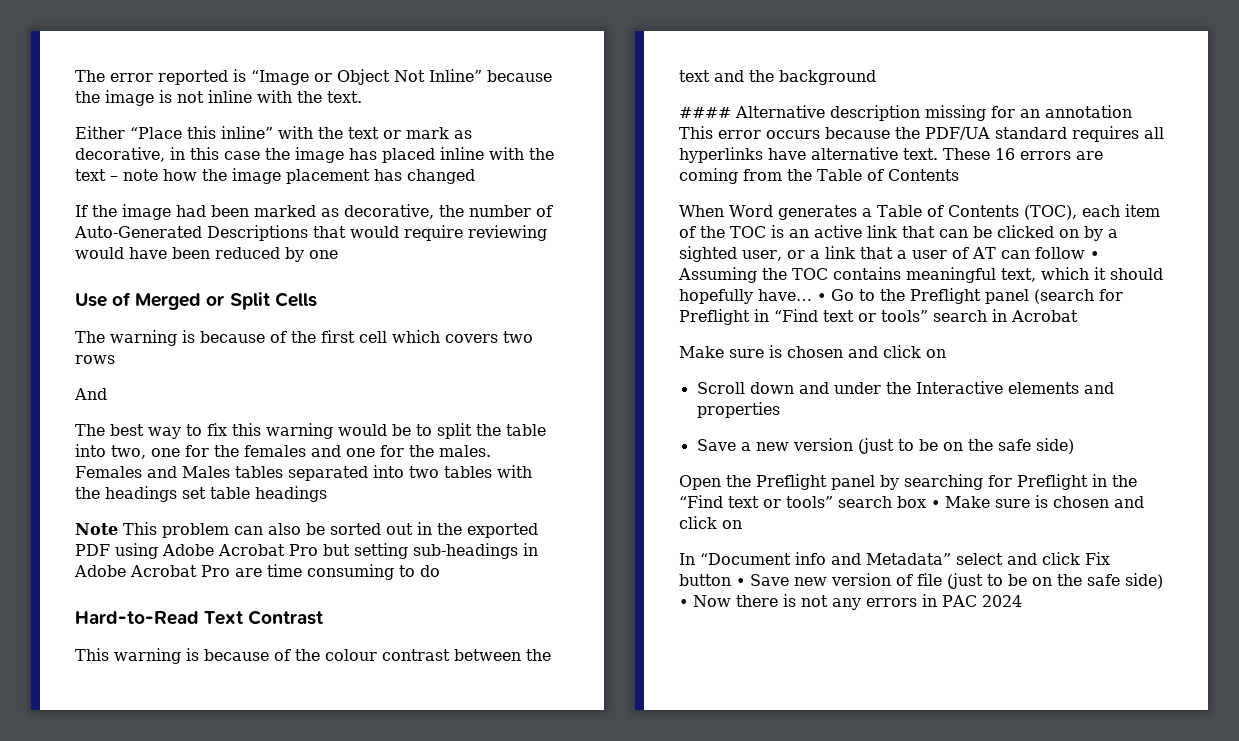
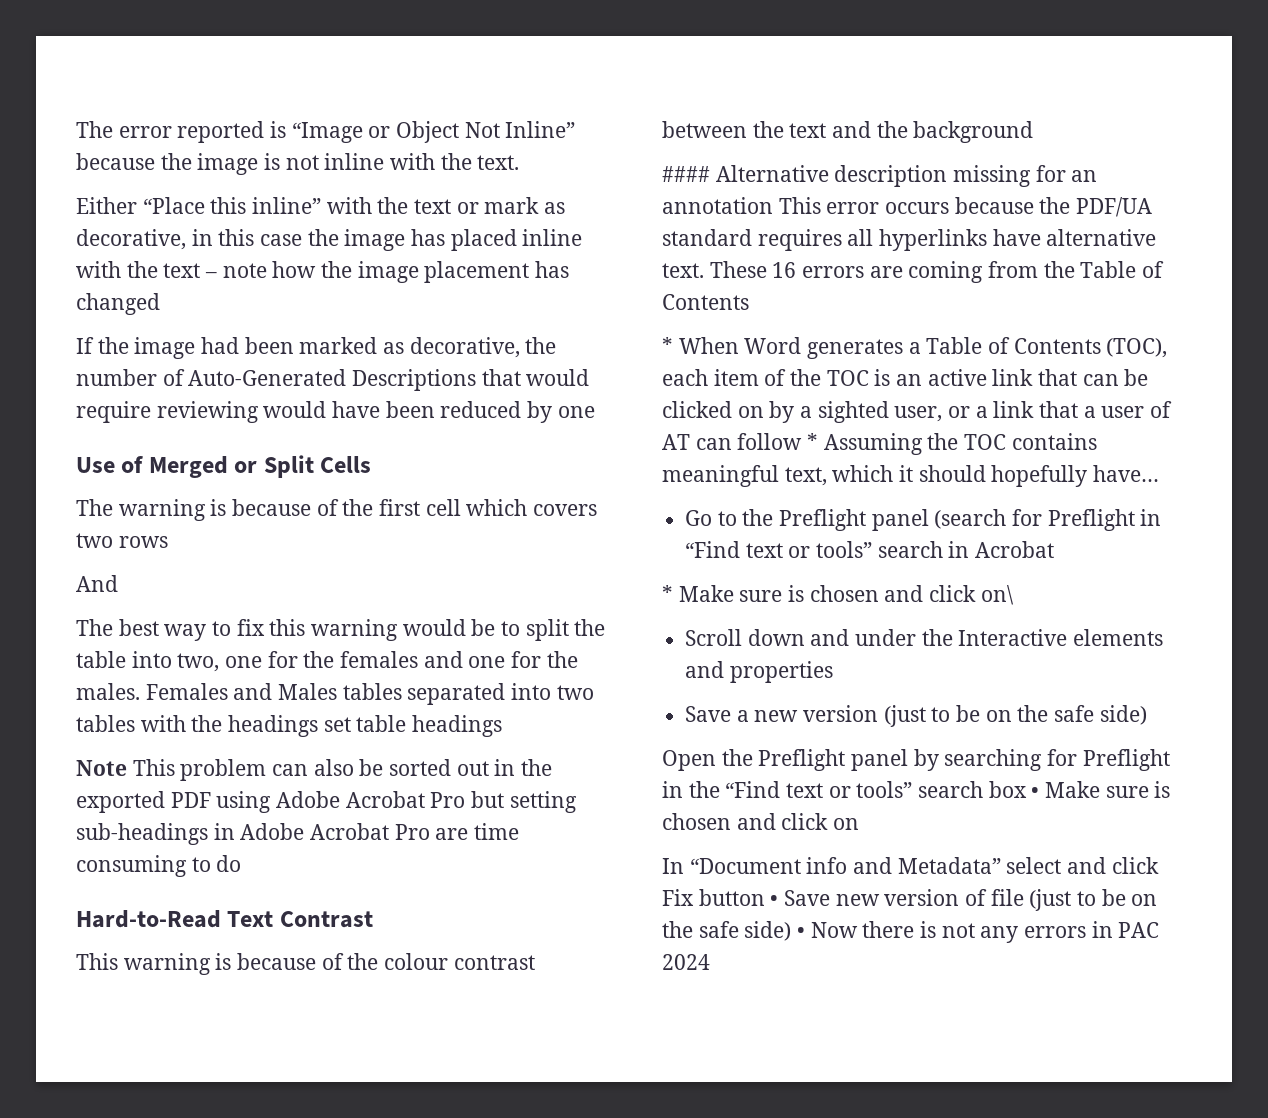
(959, 175) none -> [662,337,673,354] *
[1089,251,1099,259] • -> [807,433,819,450] *
[817,293,826,301] • -> (1160, 473) //
[679,345,946,358] Make sure is chosen and click on -> [662,585,1014,605] * Make sure is chosen and click on\

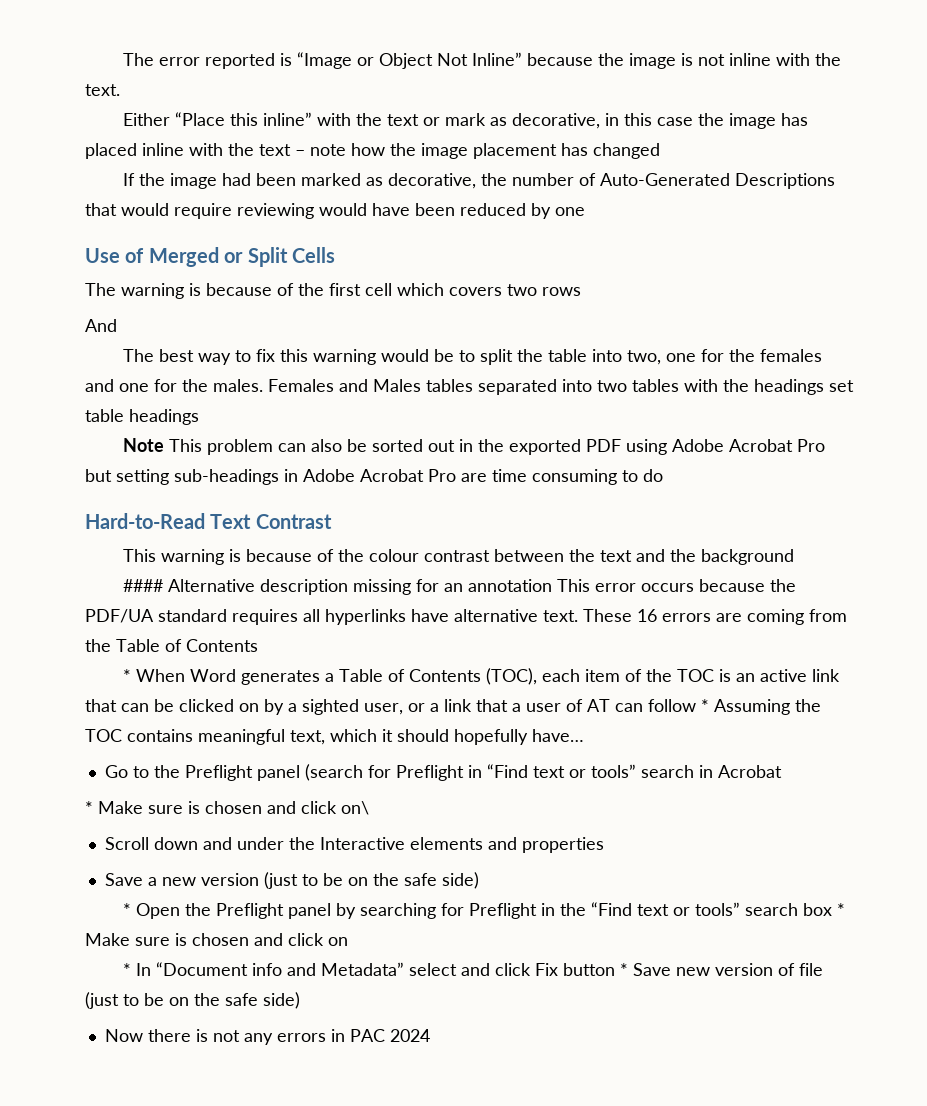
(1147, 715) none -> [123,903,132,916] *
[1031,787,1040,798] • -> [837,903,846,916] *
(860, 824) none -> [123,963,132,976] *
[770,895,779,906] • -> [620,963,629,976] *
[797,927,806,938] • -> (300, 1000) //

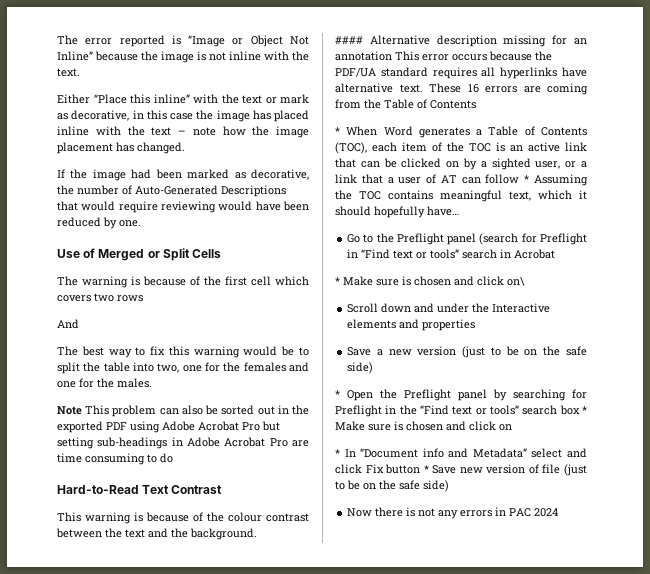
[593,143,660,159] changed -> [137,142,185,154] changed.
[555,207,585,216] one -> [119,220,141,227] one.
[268,379,854,395] [85,409,199,425] Females and Males tables separated into two tables with the headings set table headings -> (152, 383) none
[701,549,795,565] background -> [190,528,257,540] background.

